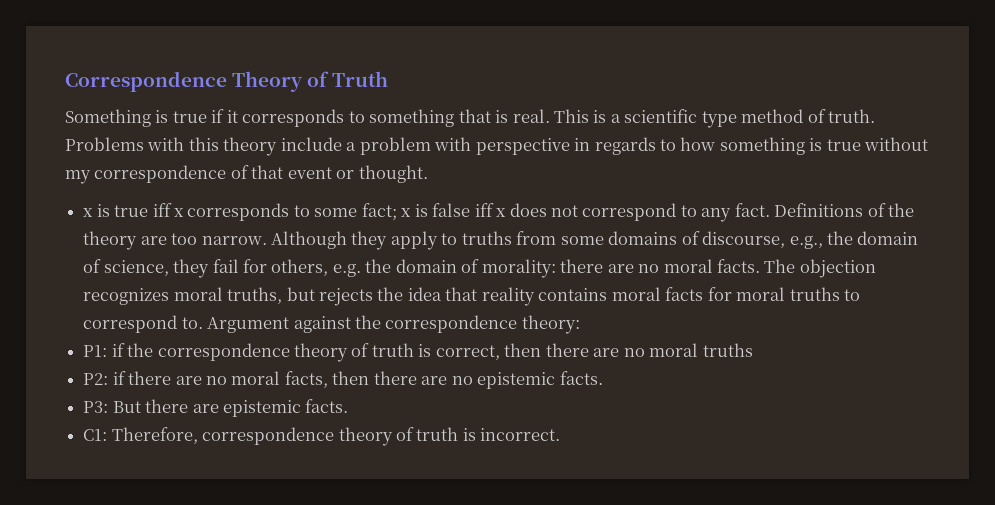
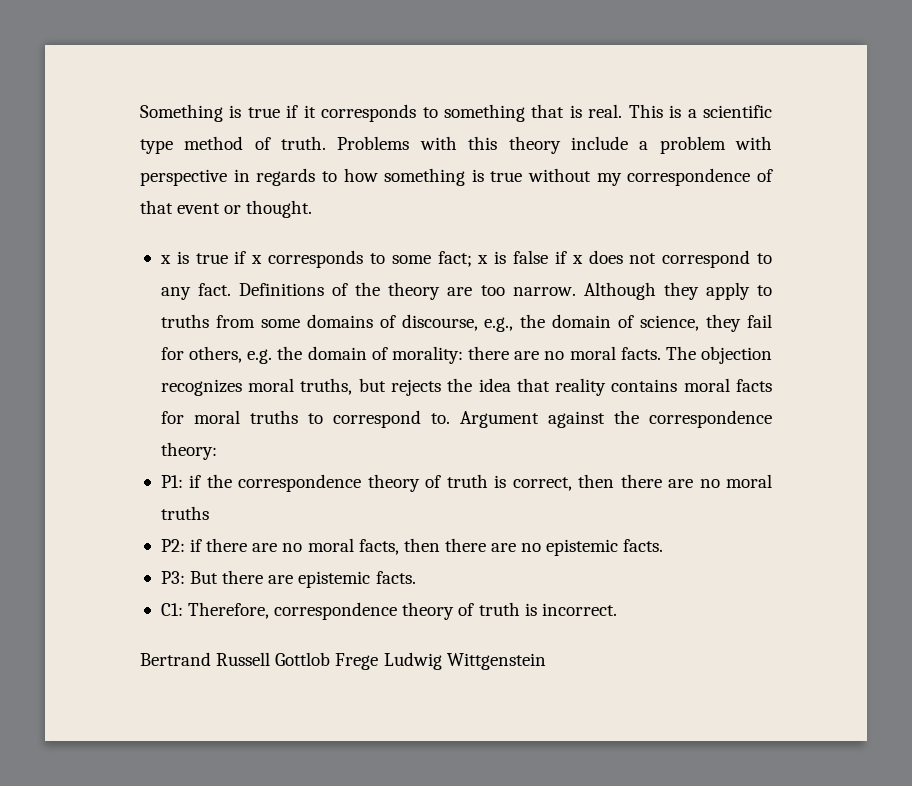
[65,71,389,92] Correspondence Theory of Truth // -> (140, 113) none
[152,203,172,217] iff -> [234,251,247,264] if
[474,203,494,217] iff -> [554,251,567,264] if
(561, 434) none -> [140,652,546,670] // Bertrand Russell Gottlob Frege Ludwig Wittgenstein

